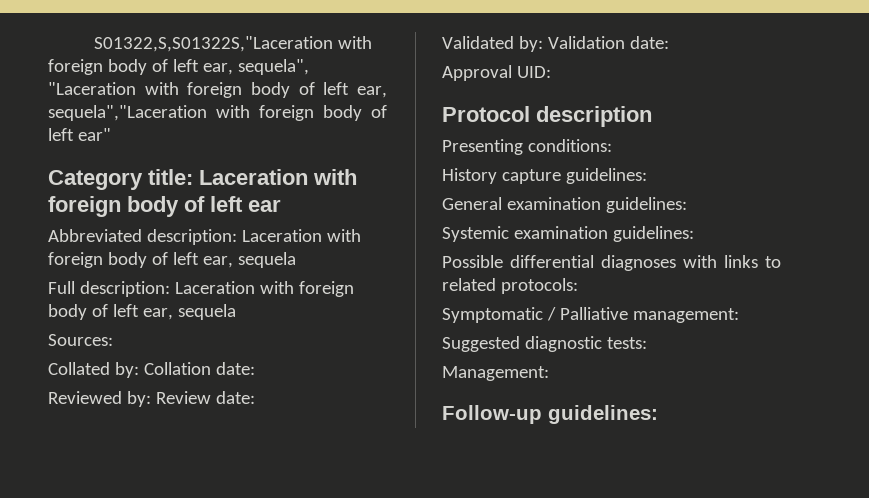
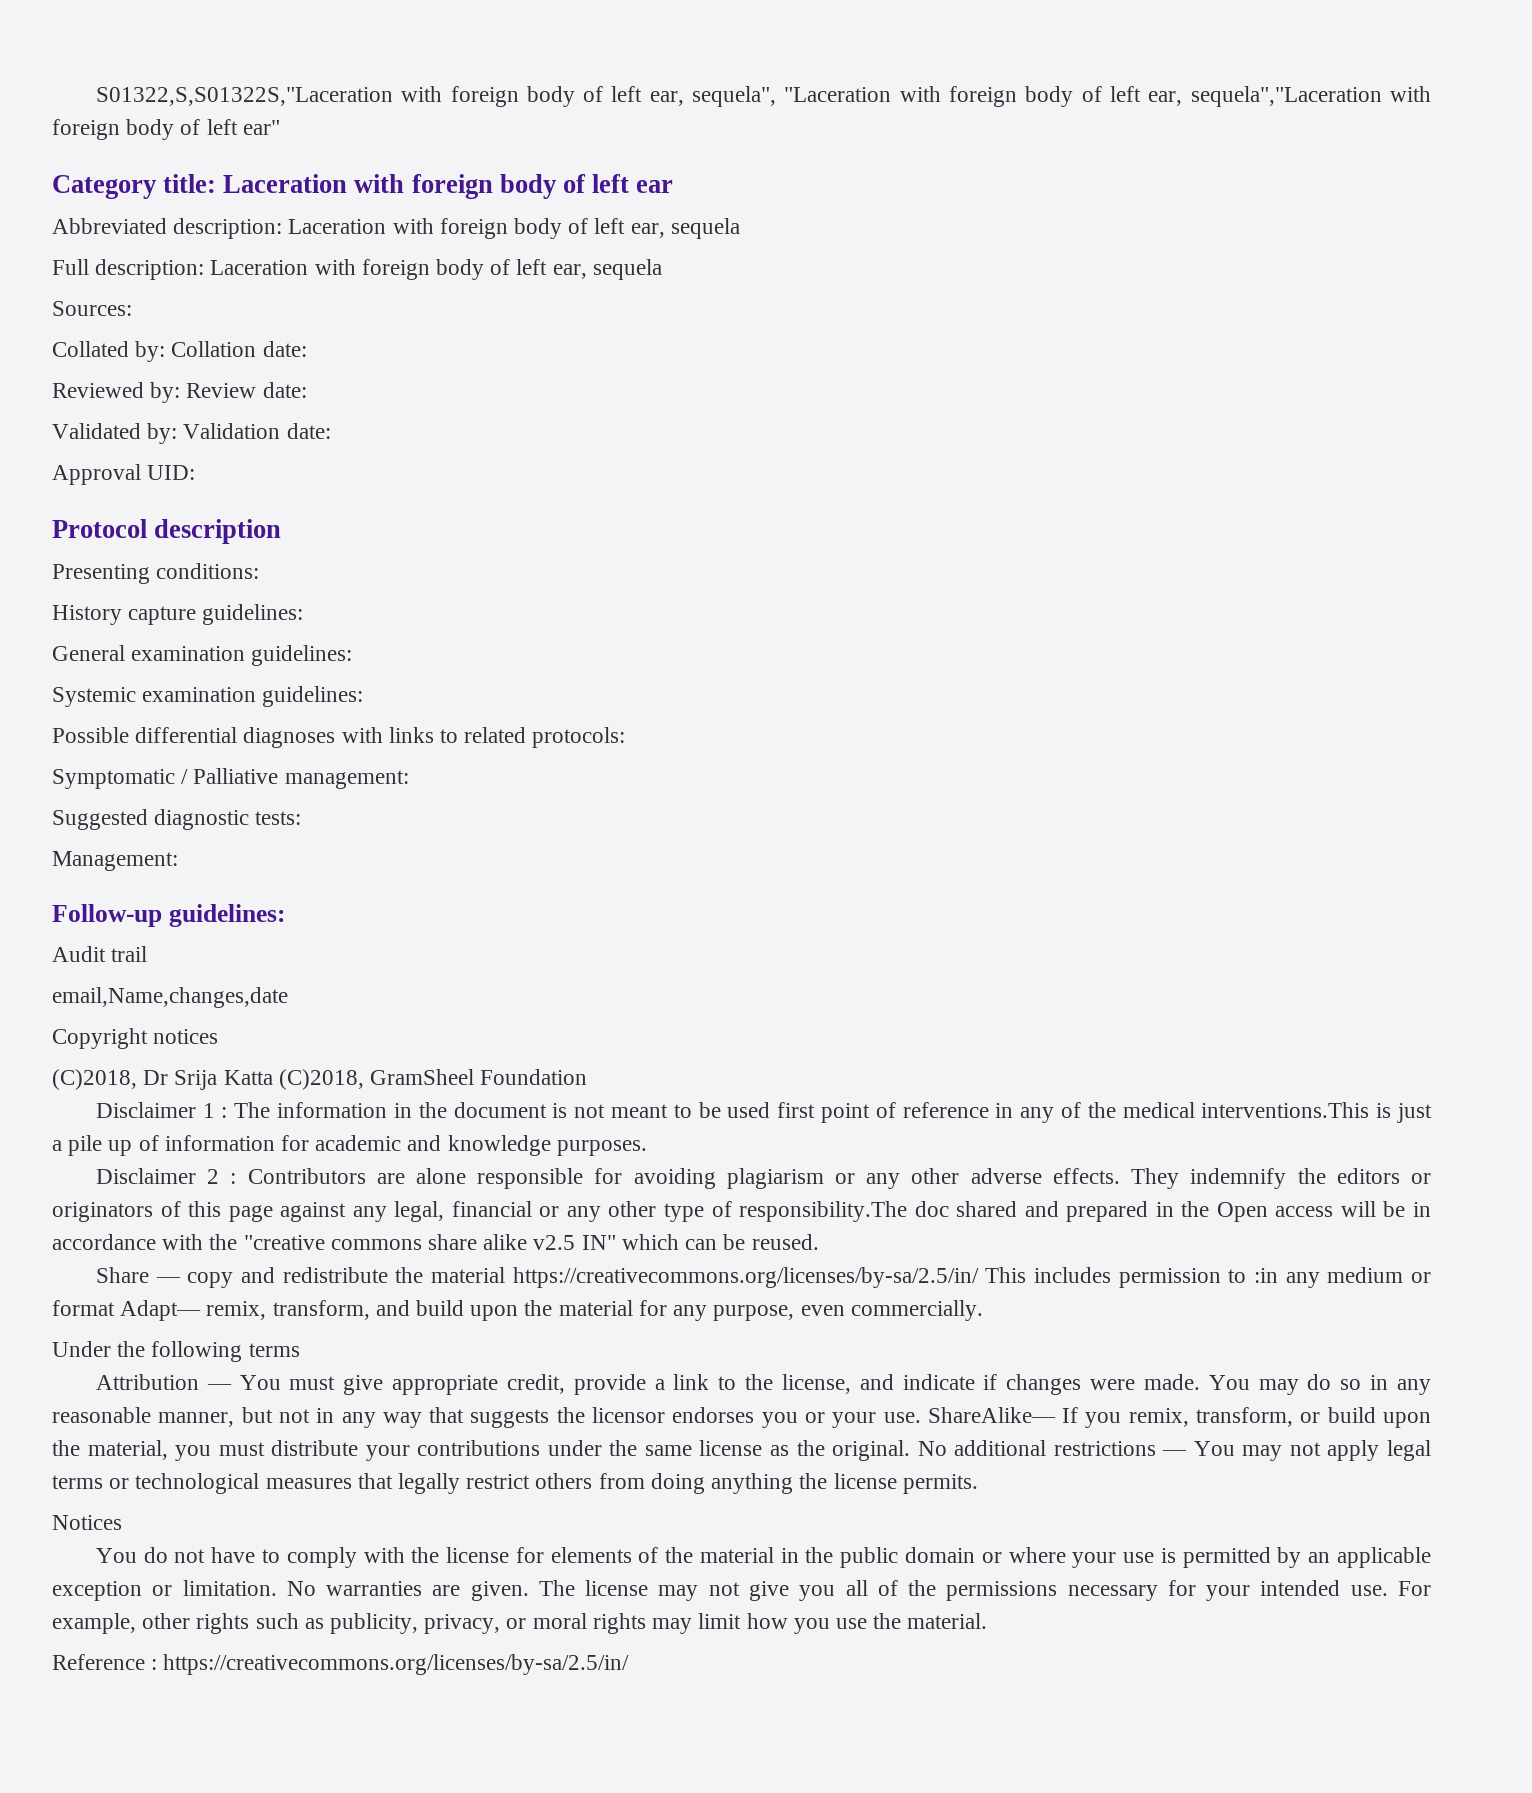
(658, 414) none -> [52,946,148,962] [52,987,288,1008] [52,1028,219,1049] [52,1069,588,1090] [95,1102,1432,1123] [52,1135,647,1156] [95,1168,1431,1189] [52,1201,1432,1222] [52,1234,819,1250] [95,1267,1431,1288] [52,1300,983,1321] [52,1341,300,1362] [95,1374,1432,1395] [52,1407,1432,1428] [52,1440,1431,1461] [52,1473,978,1494] [52,1515,122,1530] [95,1547,1431,1568] [52,1580,1431,1601] [52,1613,988,1634] [52,1654,630,1675] // Audit trail // email,Name,changes,date // Copyright notices // (C)2018, Dr Srija Katta (C)2018, GramSheel Foundation // Disclaimer 1 : The information in the document is not meant to be used first point of reference in any of the medical interventions.This is just a pile up of information for academic and knowledge purposes. // Disclaimer 2 : Contributors are alone responsible for avoiding plagiarism or any other adverse effects. They indemnify the editors or originators of this page against any legal, financial or any other type of responsibility.The doc shared and prepared in the Open access will be in accordance with the "creative commons share alike v2.5 IN" which can be reused. // Share — copy and redistribute the material https://creativecommons.org/licenses/by-sa/2.5/in/ This includes permission to :in any medium or format Adapt— remix, transform, and build upon the material for any purpose, even commercially. // Under the following terms // Attribution — You must give appropriate credit, provide a link to the license, and indicate if changes were made. You may do so in any reasonable manner, but not in any way that suggests the licensor endorses you or your use. ShareAlike— If you remix, transform, or build upon the material, you must distribute your contributions under the same license as the original. No additional restrictions — You may not apply legal terms or technological measures that legally restrict others from doing anything the license permits. // Notices // You do not have to comply with the license for elements of the material in the public domain or where your use is permitted by an applicable exception or limitation. No warranties are given. The license may not give you all of the permissions necessary for your intended use. For example, other rights such as publicity, privacy, or moral rights may limit how you use the material. // Reference : https://creativecommons.org/licenses/by-sa/2.5/in/

